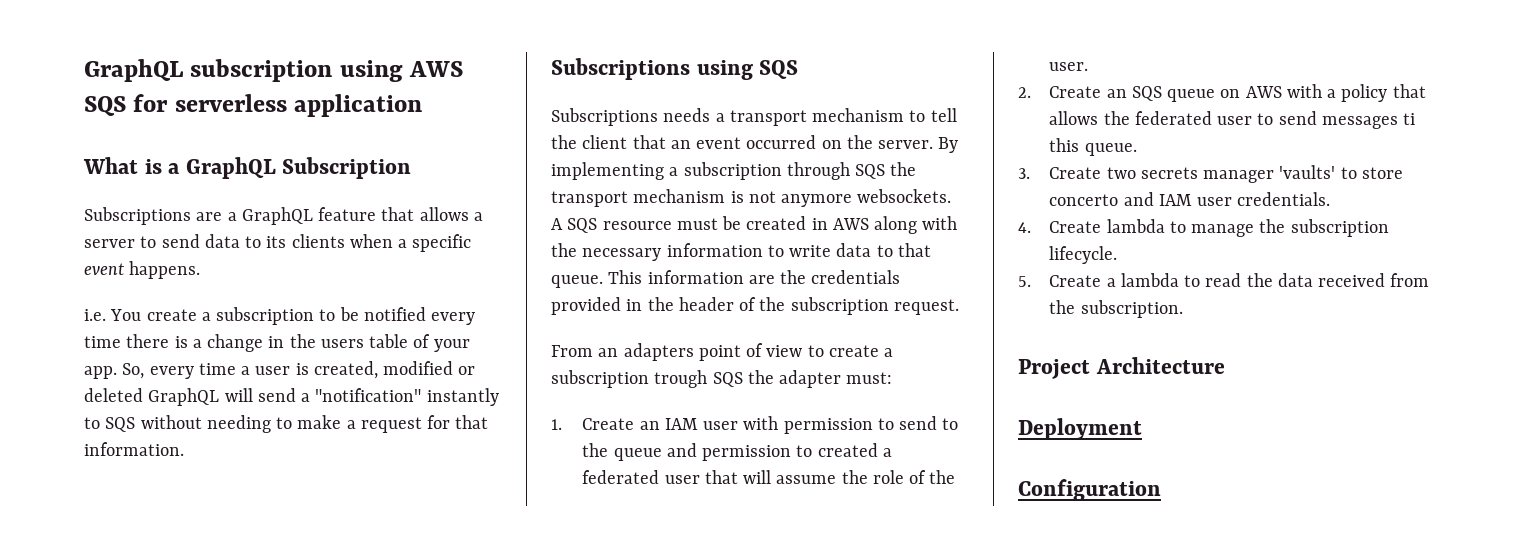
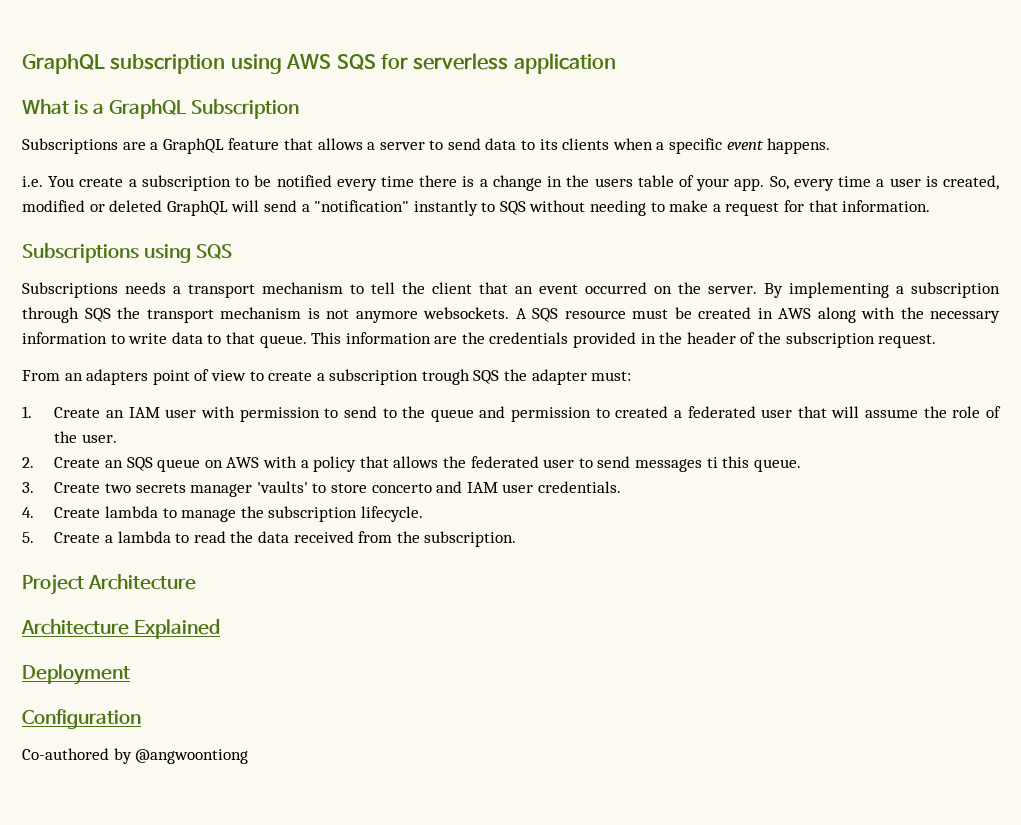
(1225, 365) none -> [21,619,220,639] // Architecture Explained
(1161, 490) none -> [22,748,249,764] // Co-authored by @angwoontiong

